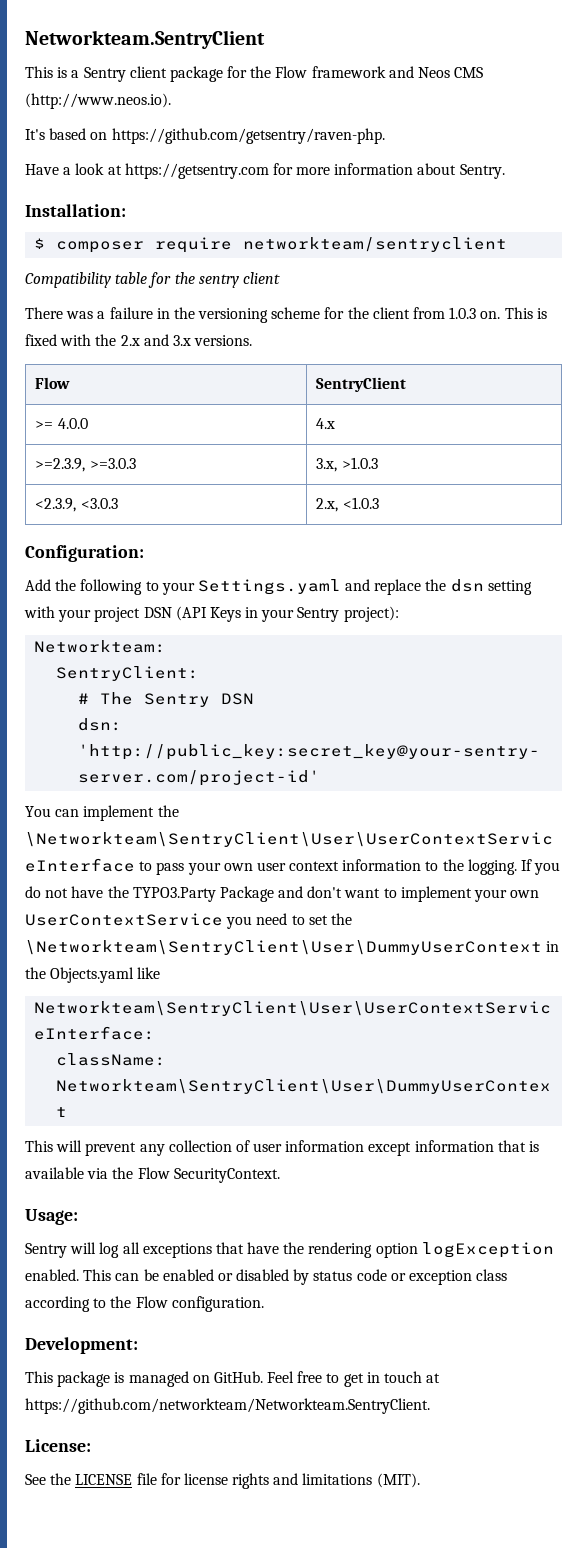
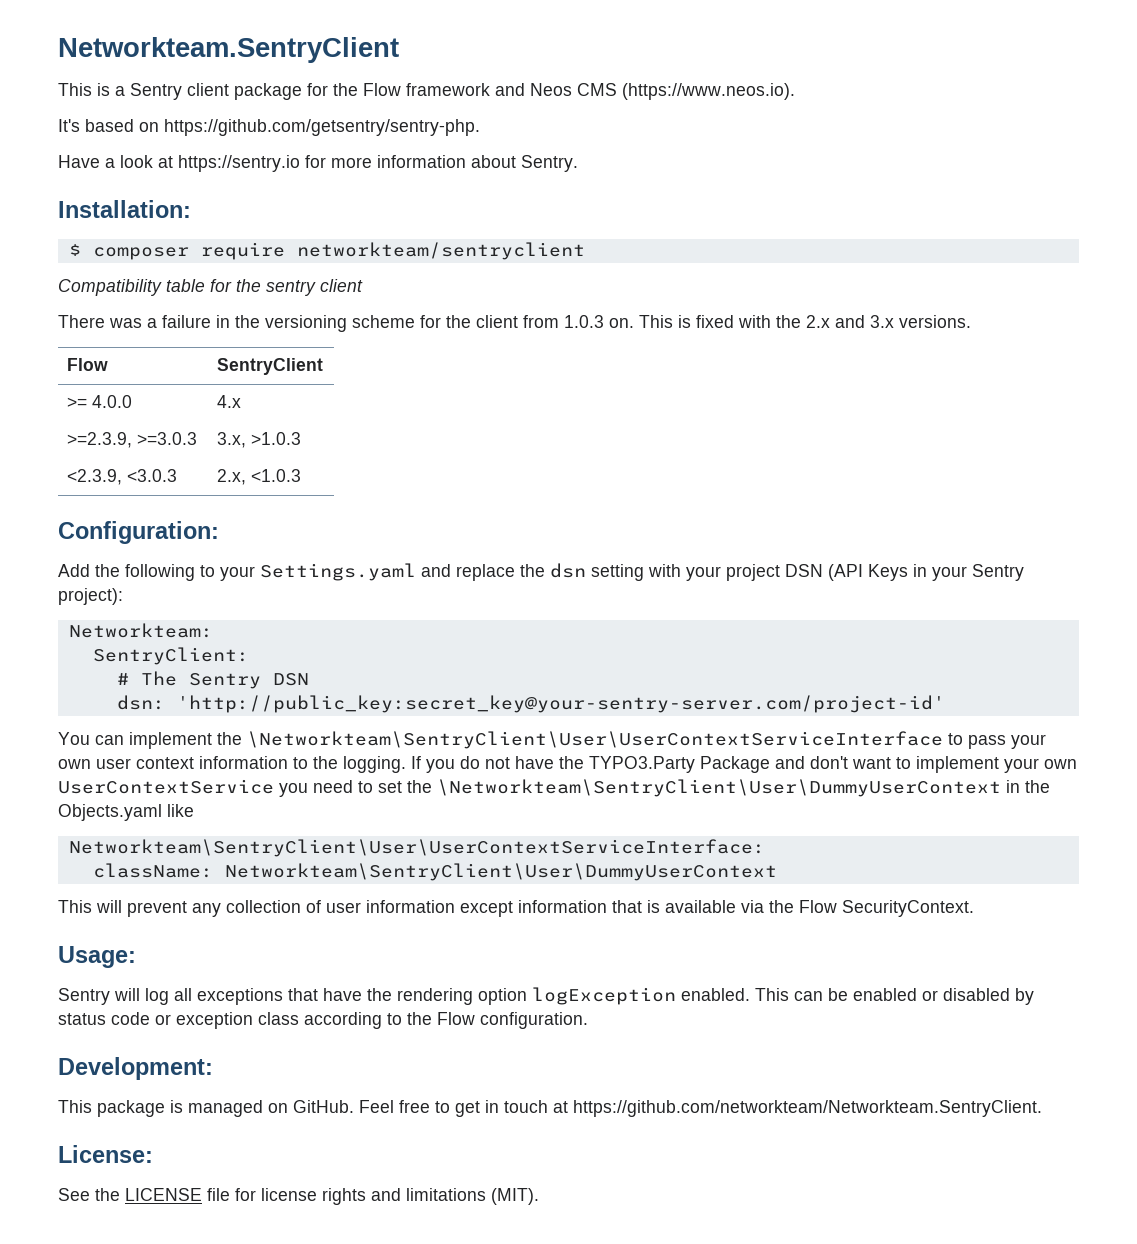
[25,93,171,109] (http://www.neos.io). -> [622,83,795,100] (https://www.neos.io).
[111,128,385,144] https://github.com/getsentry/raven-php. -> [164,119,480,136] https://github.com/getsentry/sentry-php.
[124,163,269,179] https://getsentry.com -> [178,155,300,172] https://sentry.io

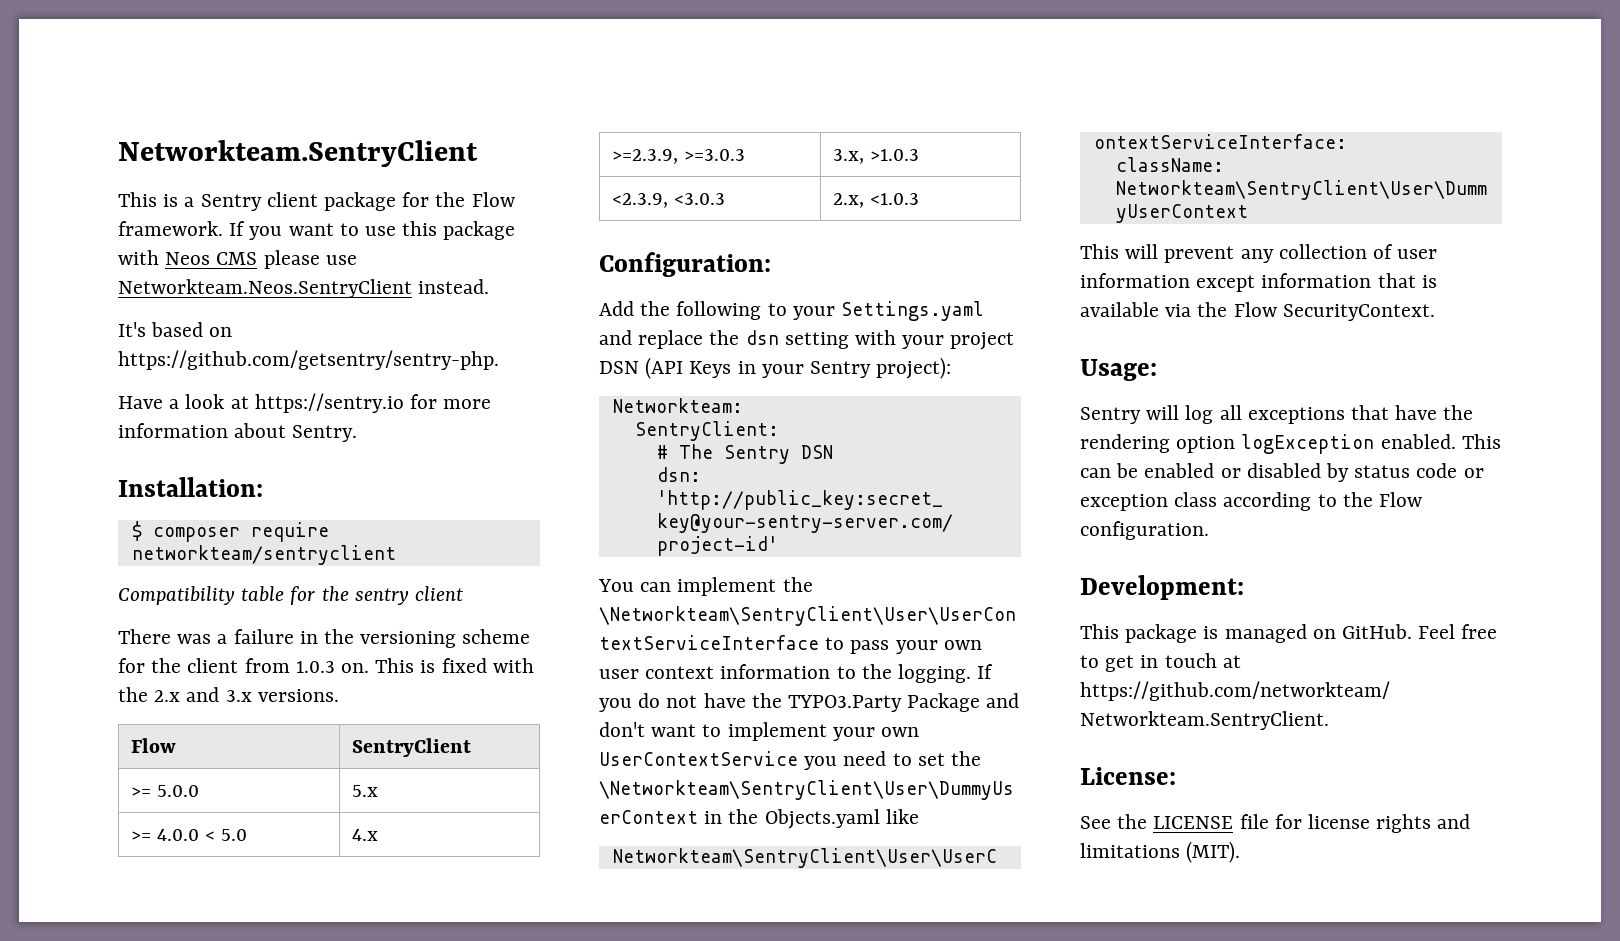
[406,83,795,100] framework and Neos CMS (https://www.neos.io). -> [118,221,516,240] [118,250,357,269] [118,279,490,298] framework. If you want to use this package with Neos CMS please use Networkteam.Neos.SentryClient instead.
(324, 366) none -> [130,785,199,797] [351,785,378,797] // >= 5.0.0 | 5.x
(133, 401) none -> [204,829,248,841] < 5.0

